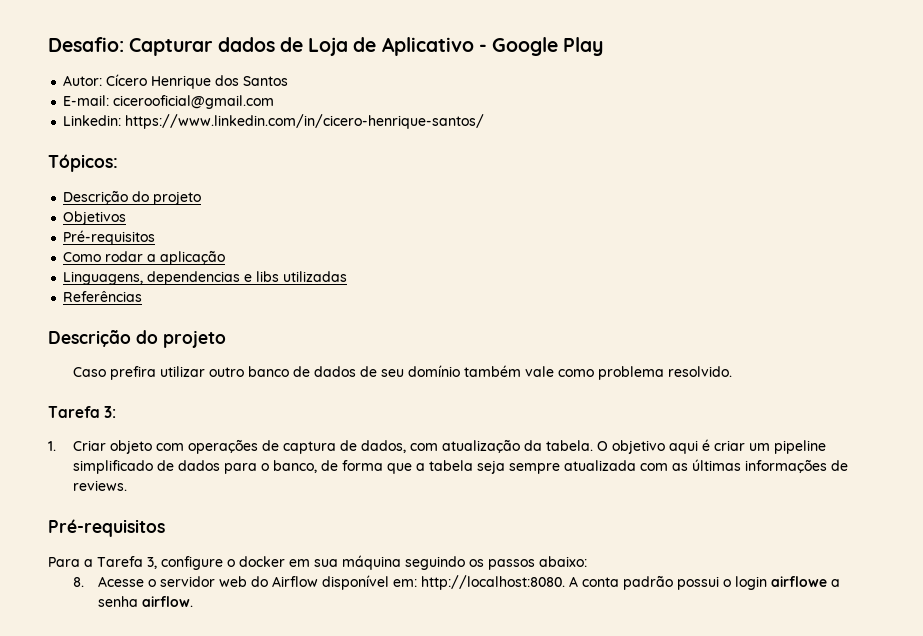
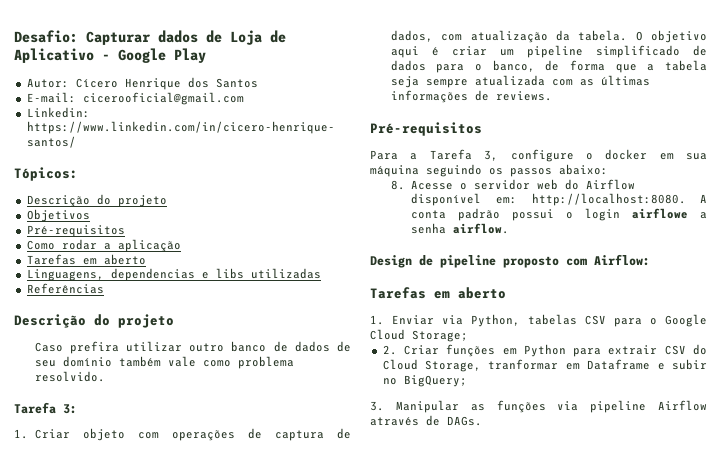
(226, 257) none -> [26,254,146,265] // Tarefas em aberto
(193, 601) none -> [370,254,650,268] [370,287,506,299] [370,314,707,327] [370,329,468,342] [382,344,707,357] [382,359,707,372] [382,375,467,387] [370,400,707,413] [370,415,482,426] // Design de pipeline proposto com Airflow: // Tarefas em aberto // 1. Enviar via Python, tabelas CSV para o Google Cloud Storage; // 2. Criar funções em Python para extrair CSV do Cloud Storage, tranformar em Dataframe e subir no BigQuery; // 3. Manipular as funções via pipeline Airflow através de DAGs.

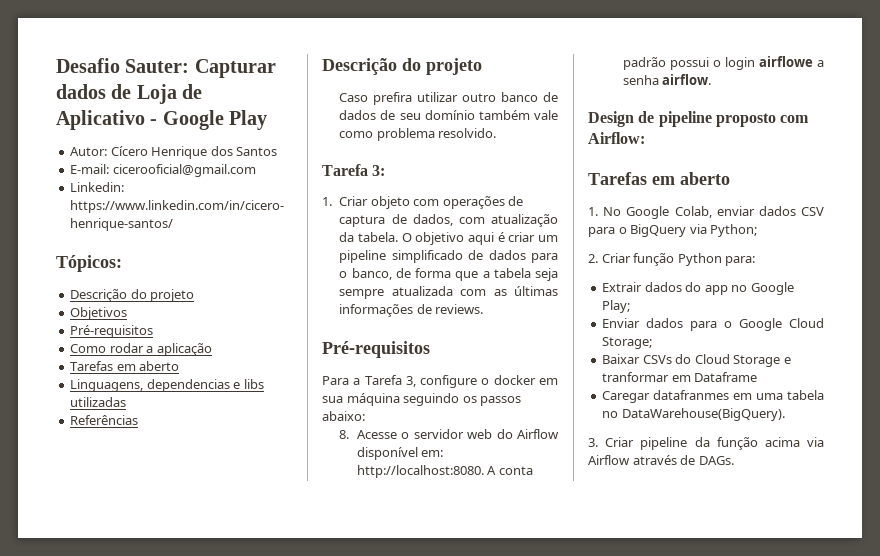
[14,30,78,43] Desafio: -> [56,58,190,73] Desafio Sauter:
[392,314,606,327] Enviar via Python, tabelas CSV -> [603,206,824,219] [588,224,758,237] [588,253,756,266] [602,282,794,295] [602,300,631,313] [602,318,684,328] No Google Colab, enviar dados CSV para o BigQuery via Python; // 2. Criar função Python para: // Extrair dados do app no Google Play; // Enviar dados
[382,344,707,357] [382,359,707,372] [382,375,467,387] [370,400,647,413] 2. Criar funções em Python para extrair CSV do Cloud Storage, tranformar em Dataframe e subir no BigQuery; // 3. Manipular as funções via pipeline -> [602,354,791,367] [602,372,758,382] [602,390,824,403] [602,408,785,421] [588,437,824,450] Baixar CSVs do Cloud Storage e tranformar em Dataframe // Caregar datafranmes em uma tabela no DataWarehouse(BigQuery). // 3. Criar pipeline da função acima via

